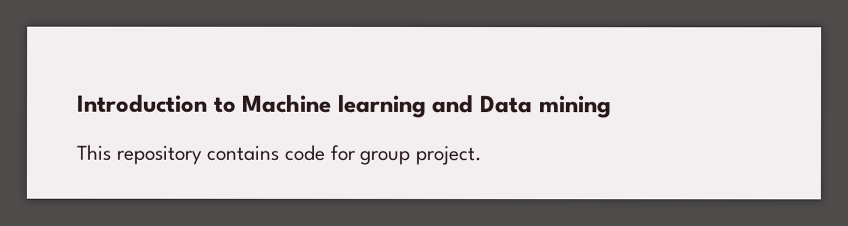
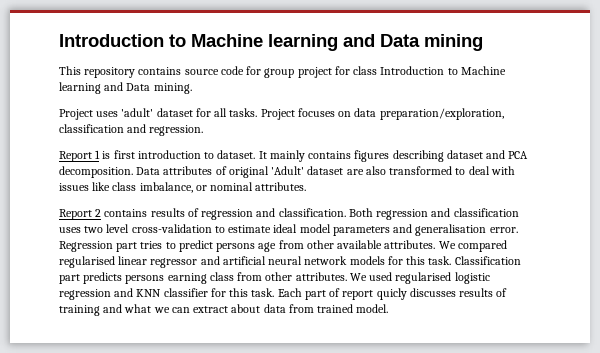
(280, 153) none -> [184,69,219,75] source
[415,145,483,166] project. -> [297,66,506,78] [59,82,192,94] [59,108,504,120] [59,124,204,136] [59,150,529,162] [59,166,515,178] [59,182,307,193] [59,208,519,220] [59,224,518,236] [59,240,507,252] [59,256,521,268] [59,272,490,284] [59,288,508,300] [59,304,389,316] project for class Introduction to Machine learning and Data mining. // Project uses 'adult' dataset for all tasks. Project focuses on data preparation/exploration, classification and regression. // Report 1 is first introduction to dataset. It mainly contains figures describing dataset and PCA decomposition. Data attributes of original 'Adult' dataset are also transformed to deal with issues like class imbalance, or nominal attributes. // Report 2 contains results of regression and classification. Both regression and classification uses two level cross-validation to estimate ideal model parameters and generalisation error. Regression part tries to predict persons age from other available attributes. We compared regularised linear regressor and artificial neural network models for this task. Classification part predicts persons earning class from other attributes. We used regularised logistic regression and KNN classifier for this task. Each part of report quicly discusses results of training and what we can extract about data from trained model.

